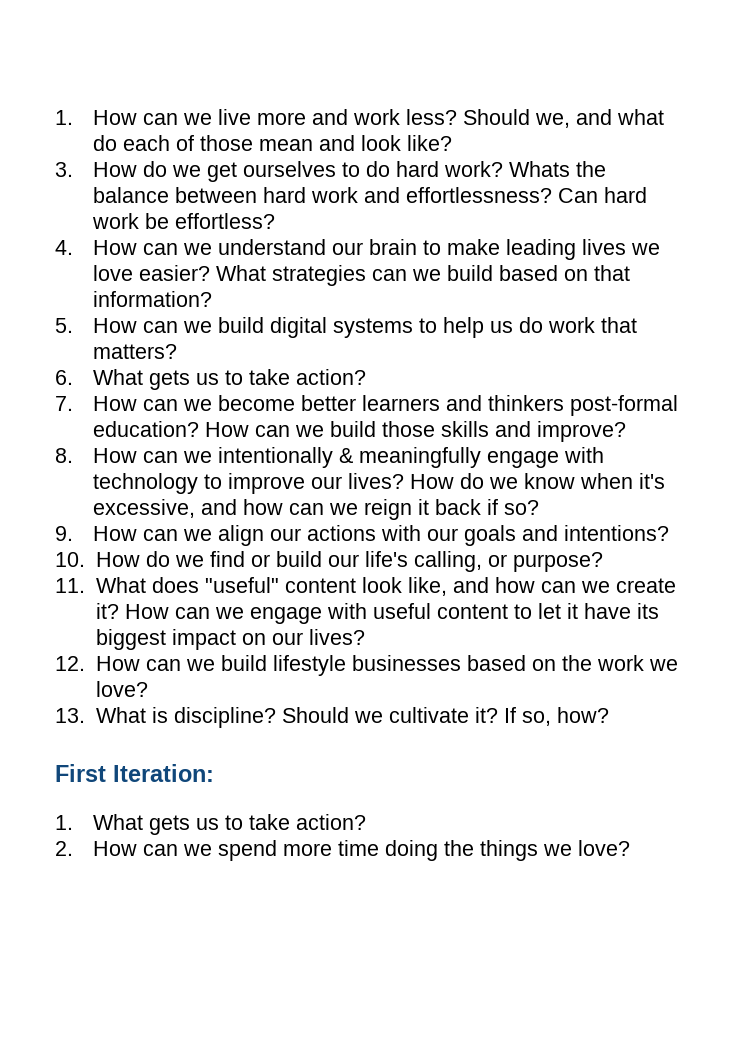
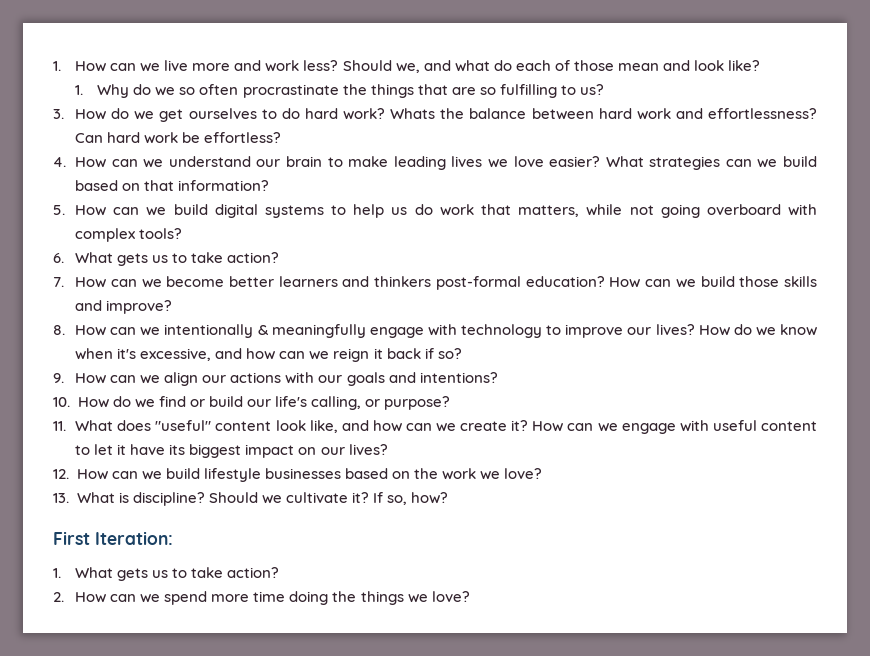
(452, 143) none -> [75,84,604,98] // 1. Why do we so often procrastinate the things that are so fulfilling to us?
[92,344,177,359] matters? -> [518,204,817,218] [75,228,183,242] matters, while not going overboard with complex tools?

